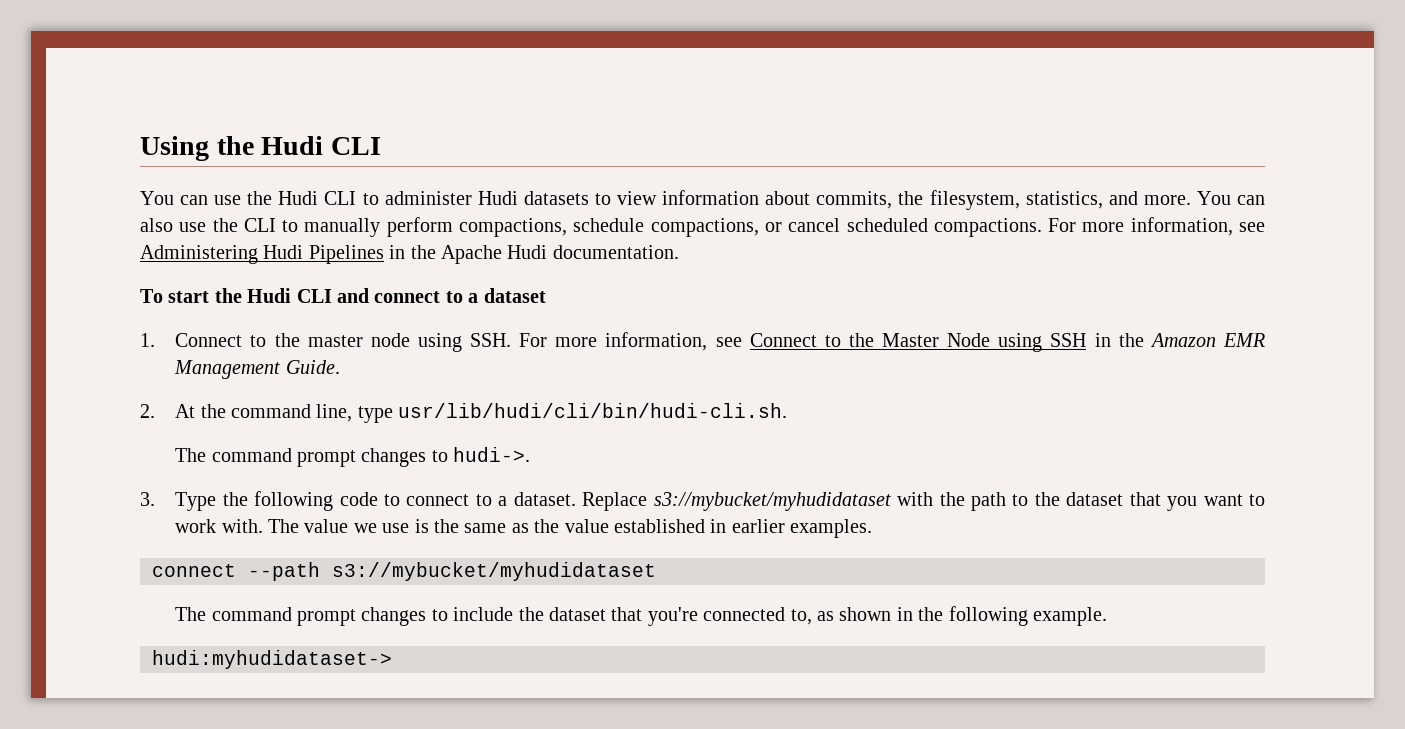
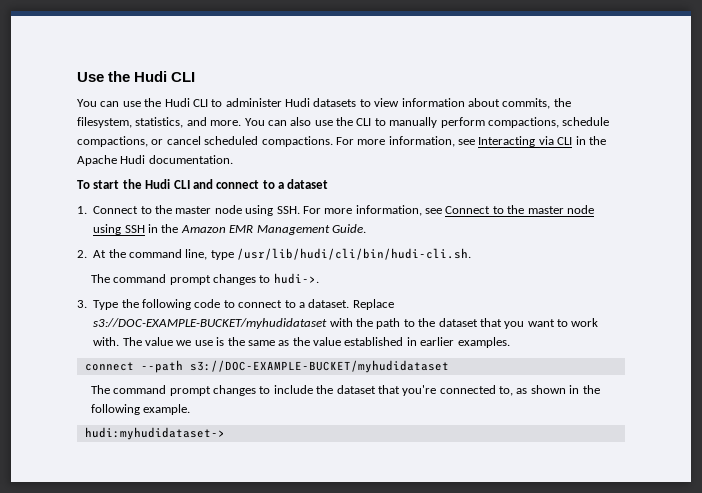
[140,136,209,161] Using -> [77,72,104,82] Use
[140,245,384,264] Administering Hudi Pipelines -> [478,136,573,147] Interacting via CLI
[882,333,991,347] Master Node -> [527,205,594,214] master node
[398,403,788,418] usr/lib/hudi/cli/bin/hudi-cli.sh. -> [237,248,472,260] /usr/lib/hudi/cli/bin/hudi-cli.sh.
[653,492,891,511] s3://mybucket/myhudidataset -> [93,318,328,329] s3://DOC-EXAMPLE-BUCKET/myhudidataset
[332,562,656,581] s3://mybucket/myhudidataset -> [189,360,449,373] s3://DOC-EXAMPLE-BUCKET/myhudidataset

